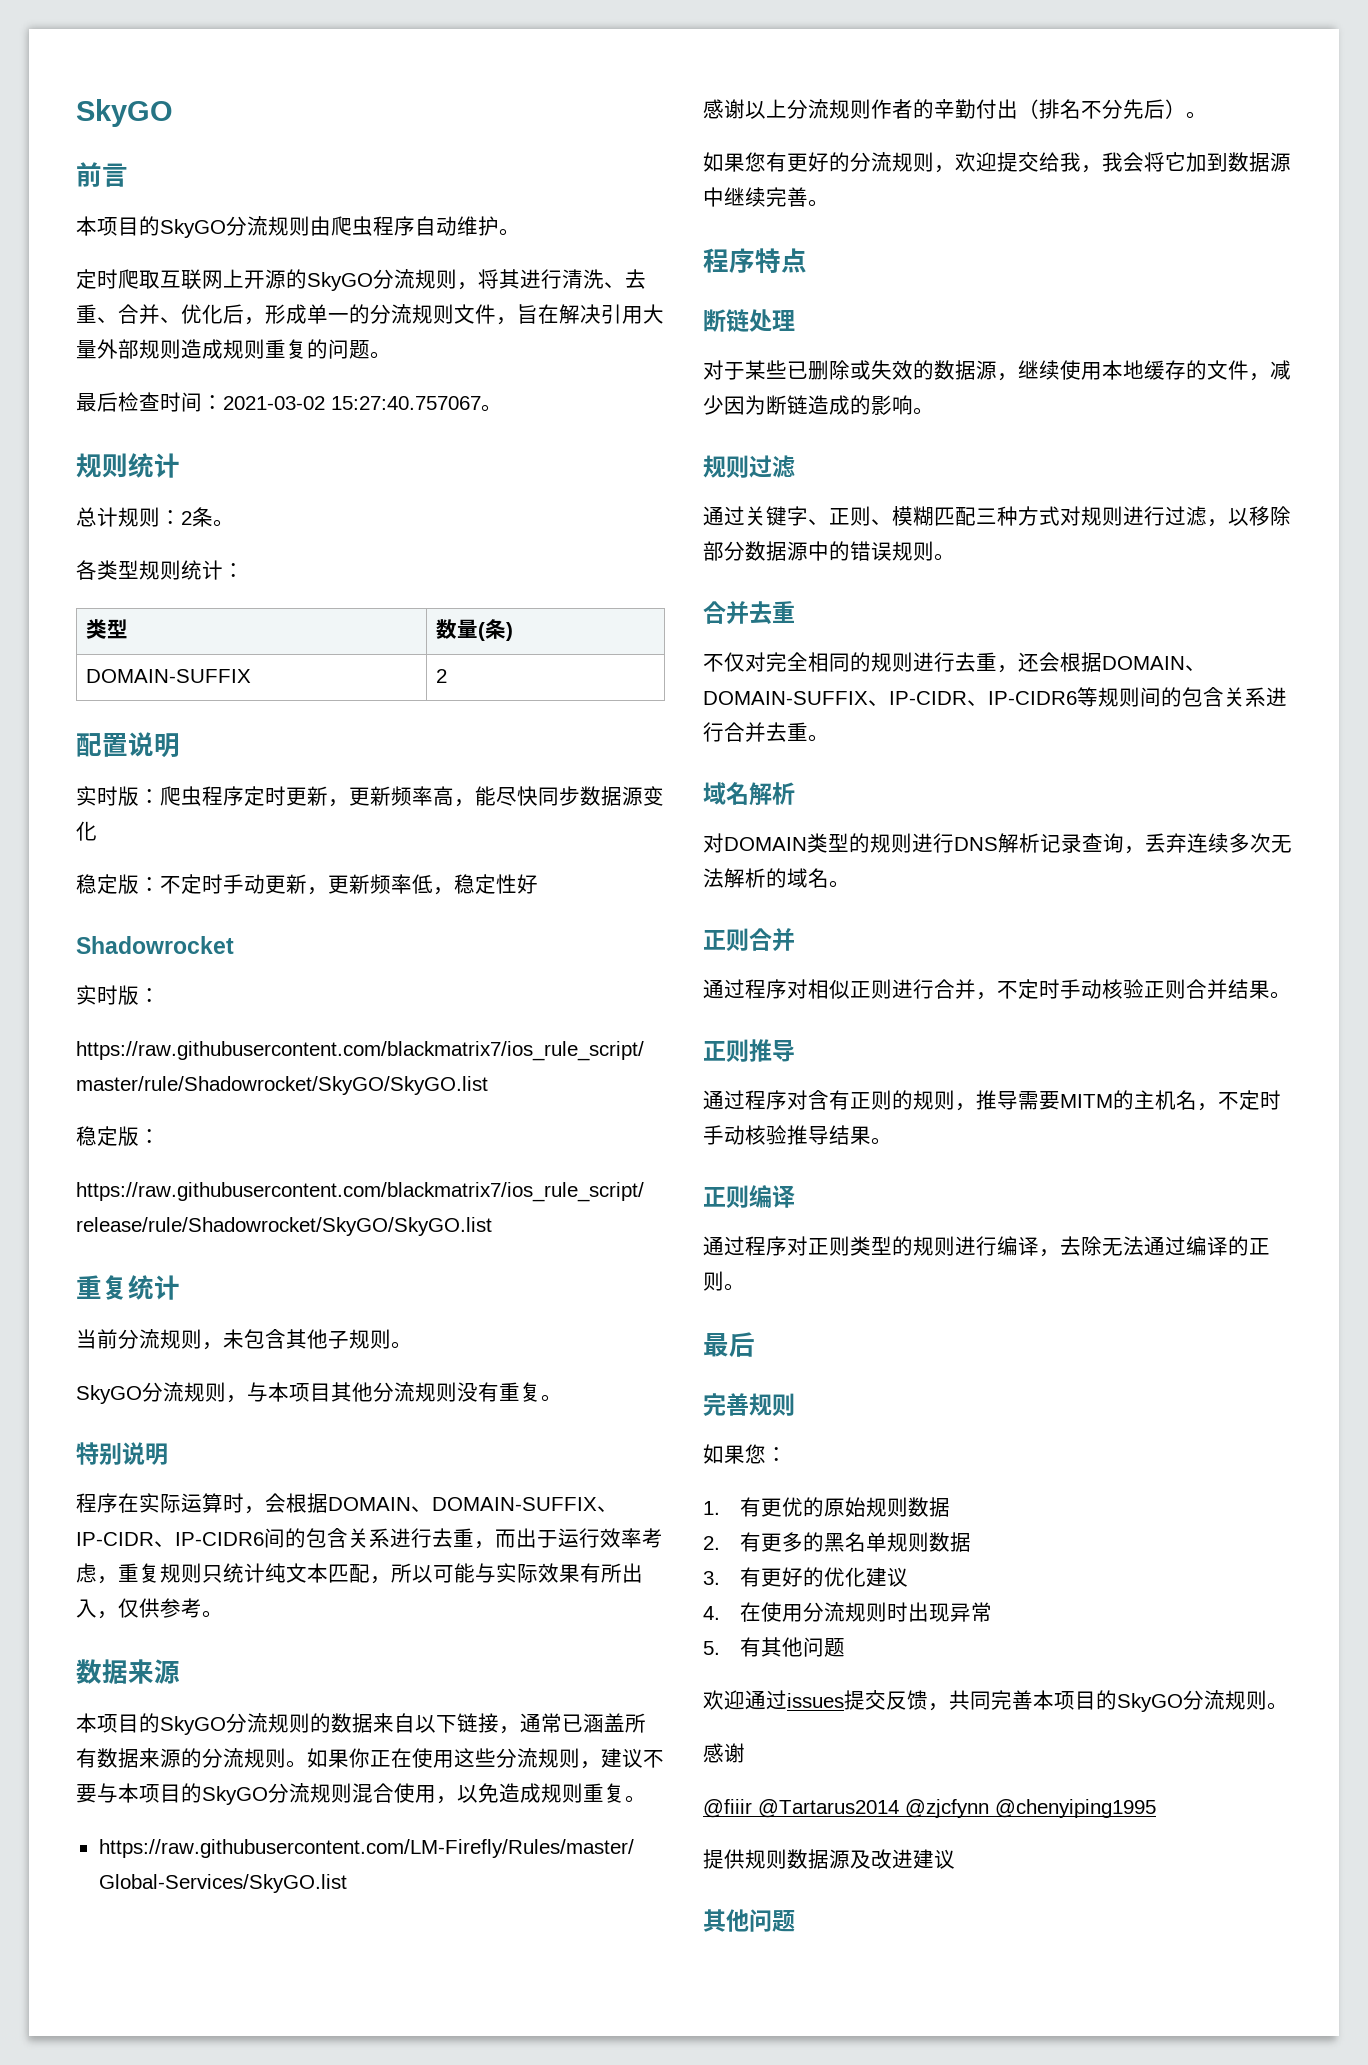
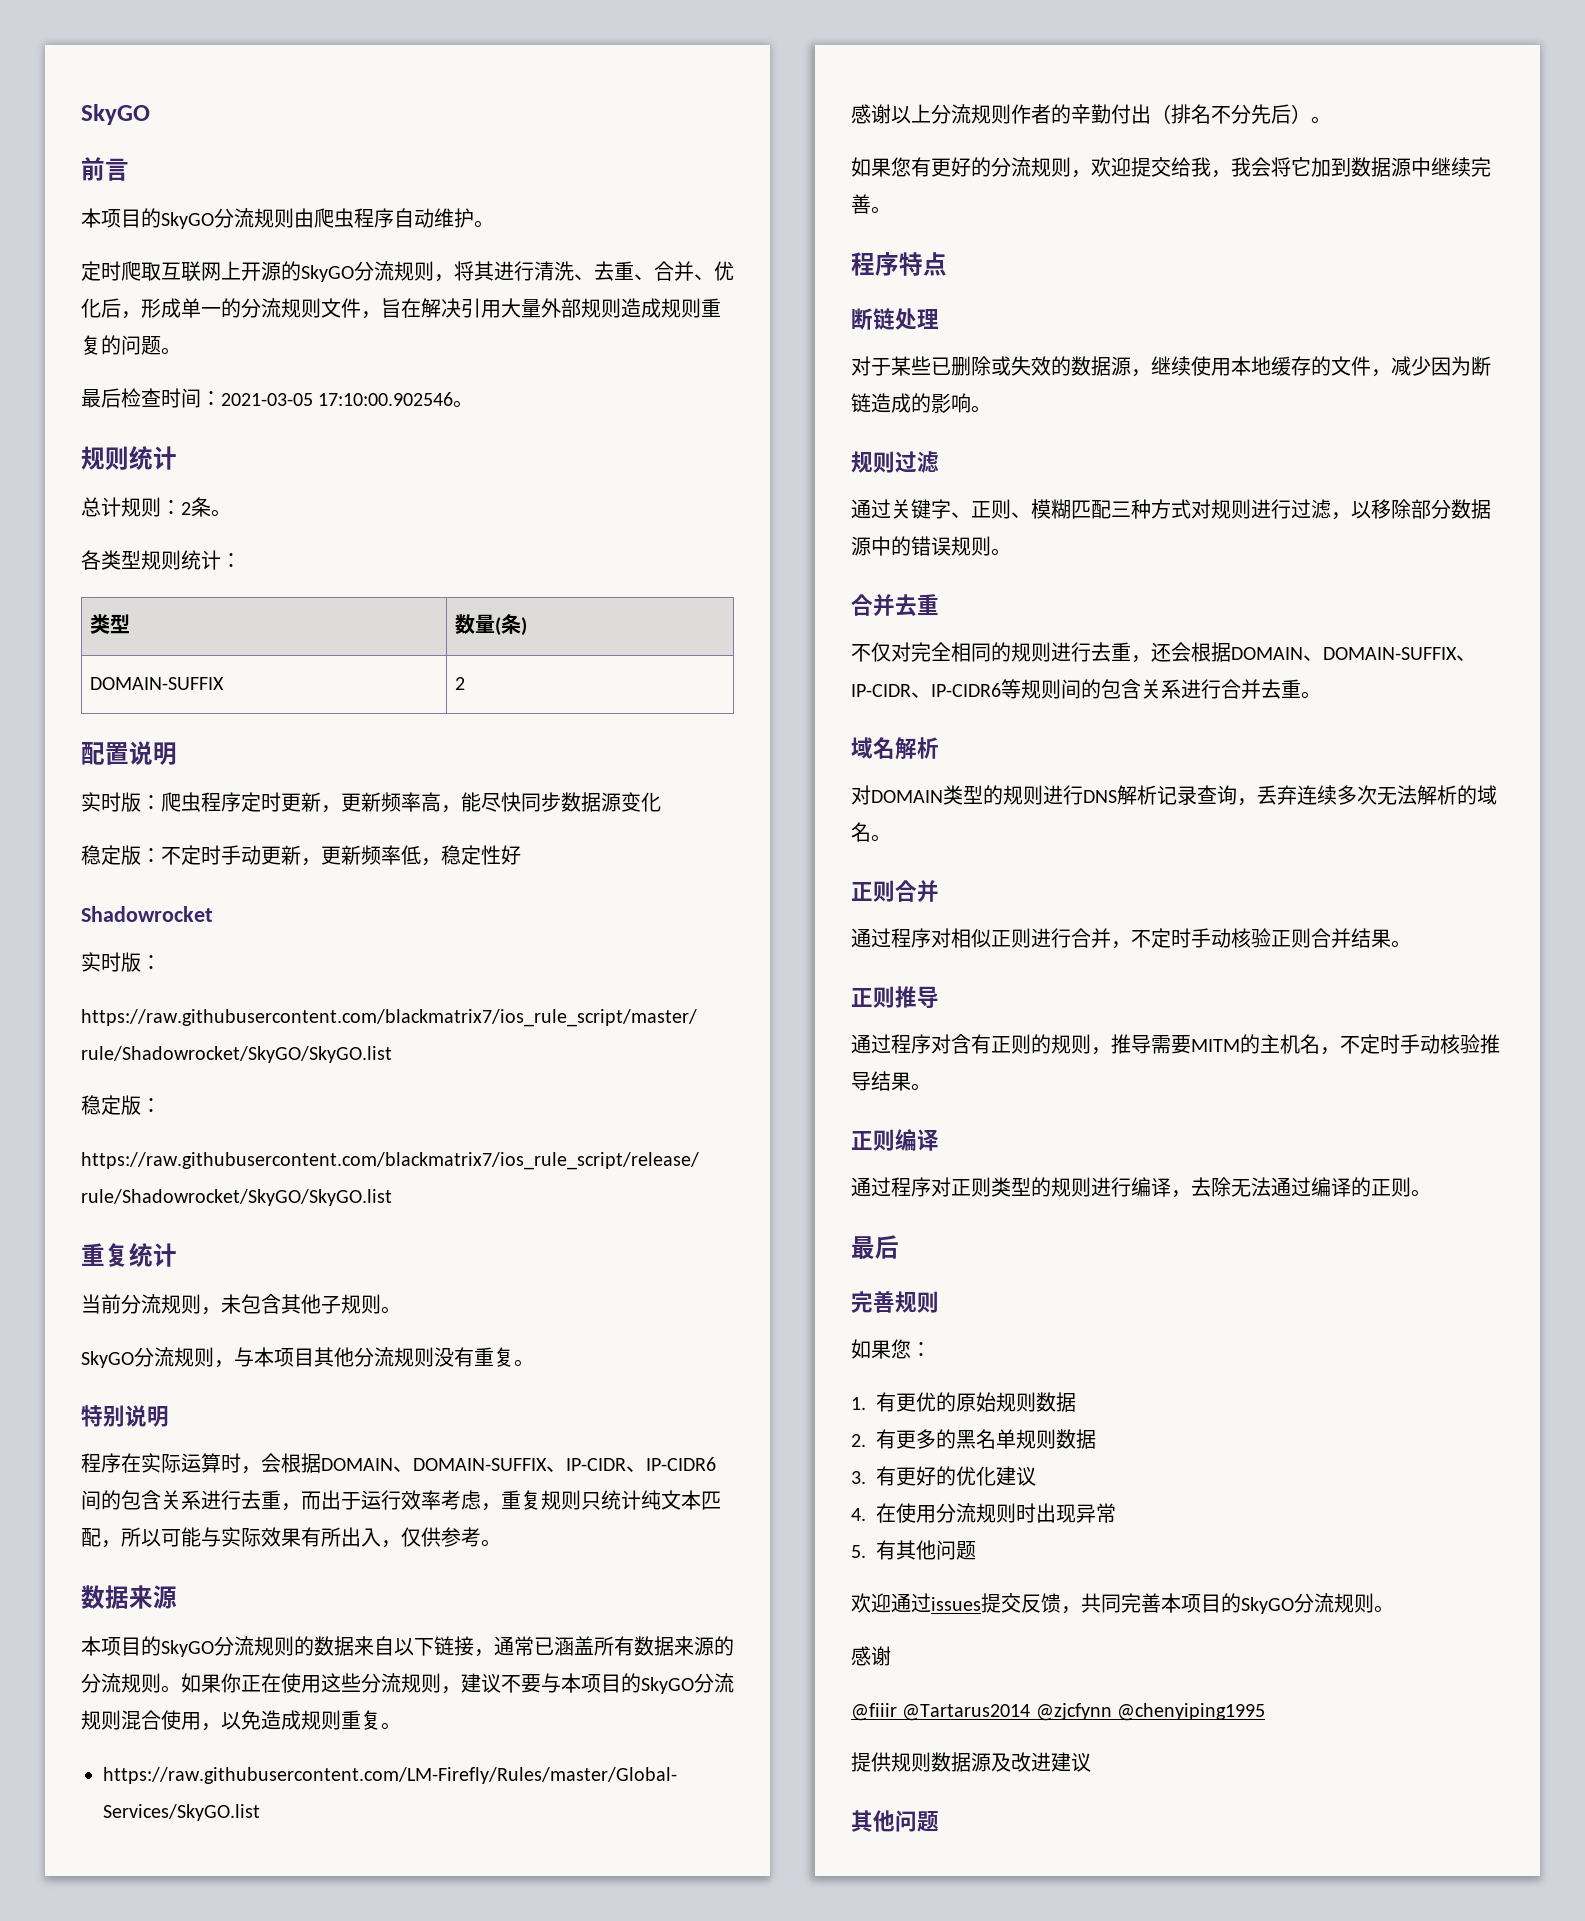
[223,396,481,410] 2021-03-02 15:27:40.757067 -> [221,392,454,406] 2021-03-05 17:10:00.902546

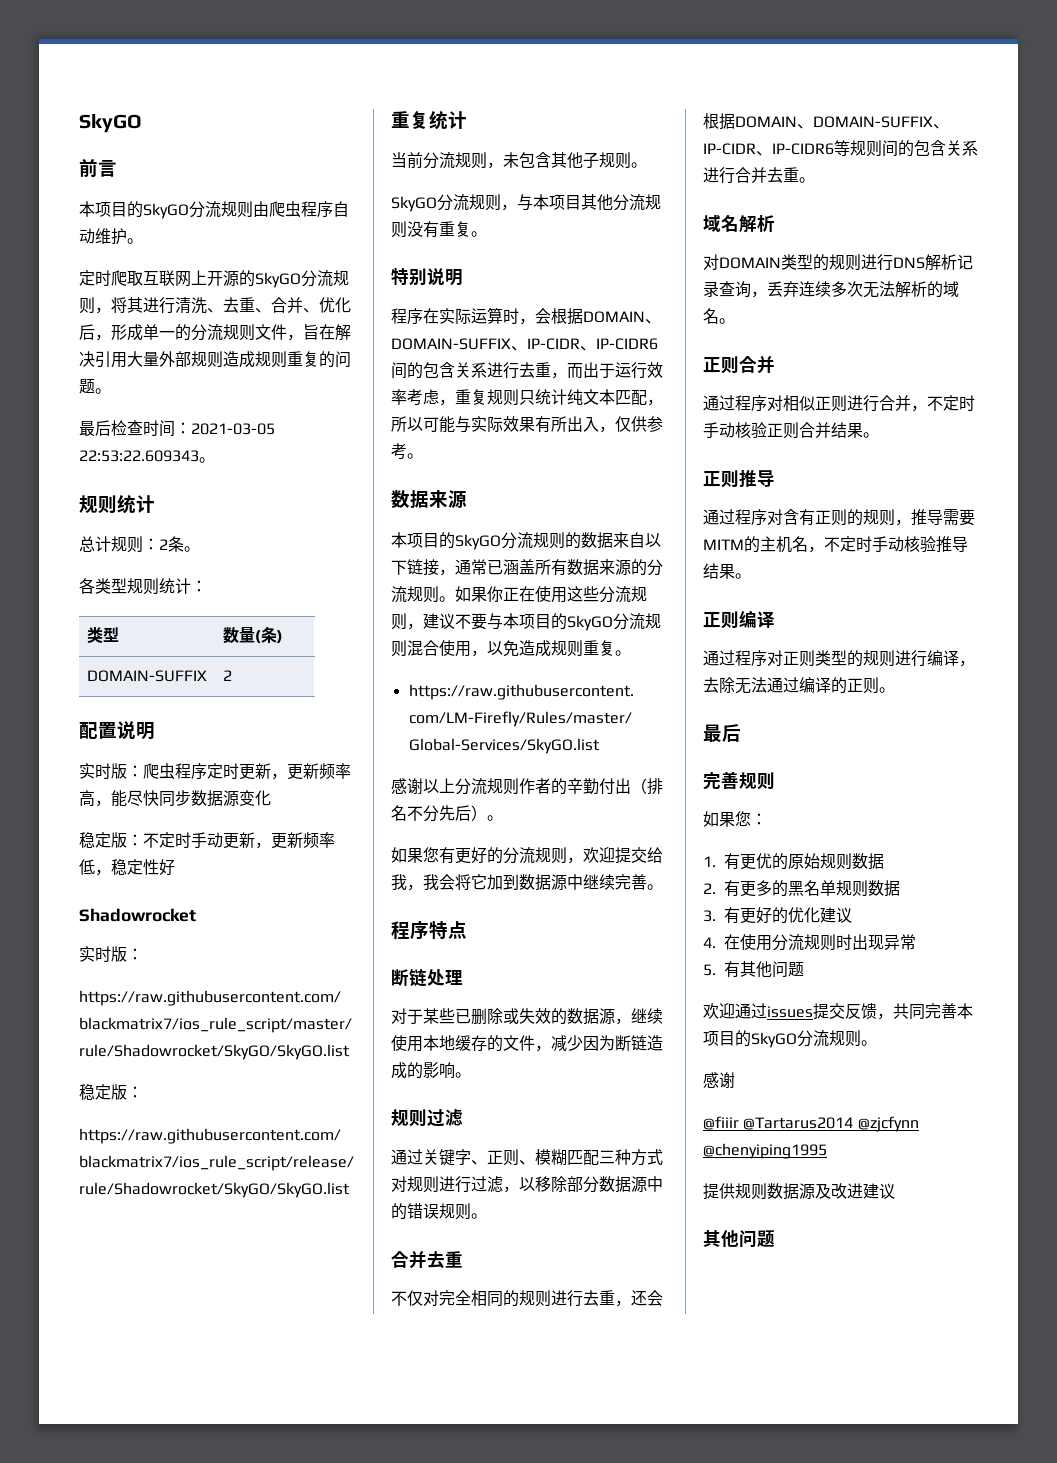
[318,392,454,406] 17:10:00.902546 -> [79,450,199,462] 22:53:22.609343

